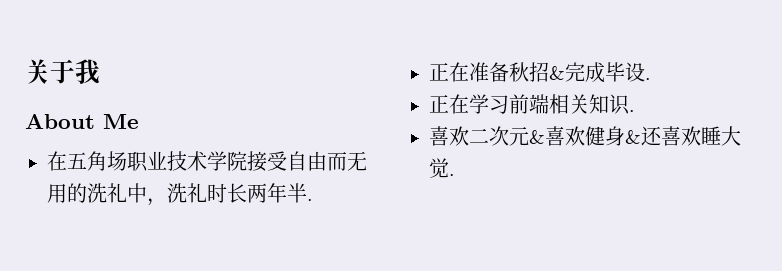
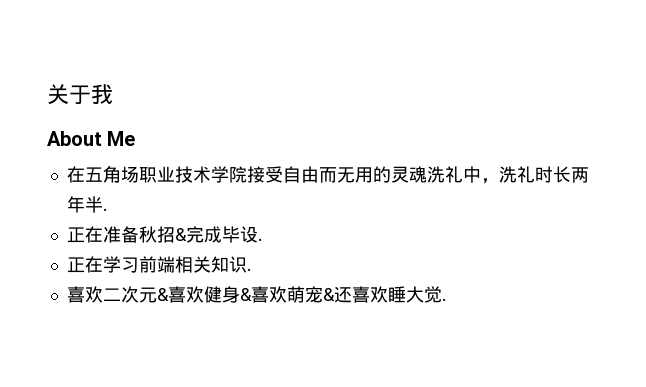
(87, 193) none -> [390,166,427,183] 灵魂
(641, 137) none -> [250,286,335,303] 喜欢萌宠&

